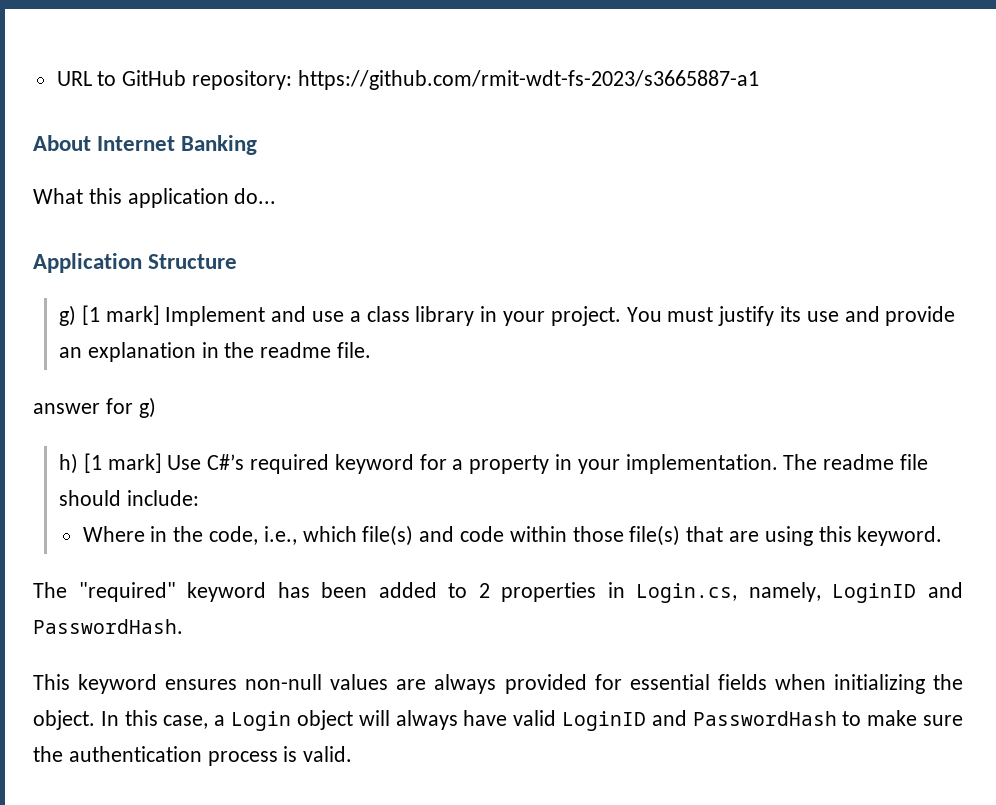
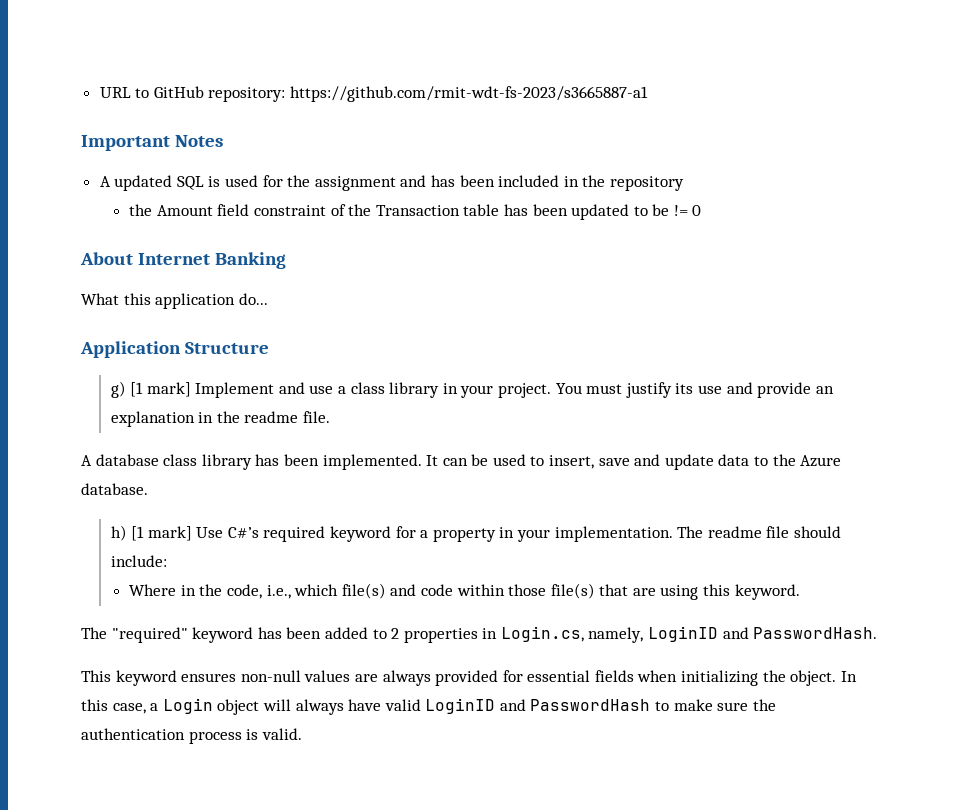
(759, 80) none -> [81,135,223,151] [99,175,684,191] [129,204,702,220] // Important Notes // A updated SQL is used for the assignment and has been included in the repository // the Amount field constraint of the Transaction table has been updated to be != 0
[33,397,156,418] answer for g) -> [81,454,842,470] [81,483,148,495] A database class library has been implemented. It can be used to insert, save and update data to the Azure database.

